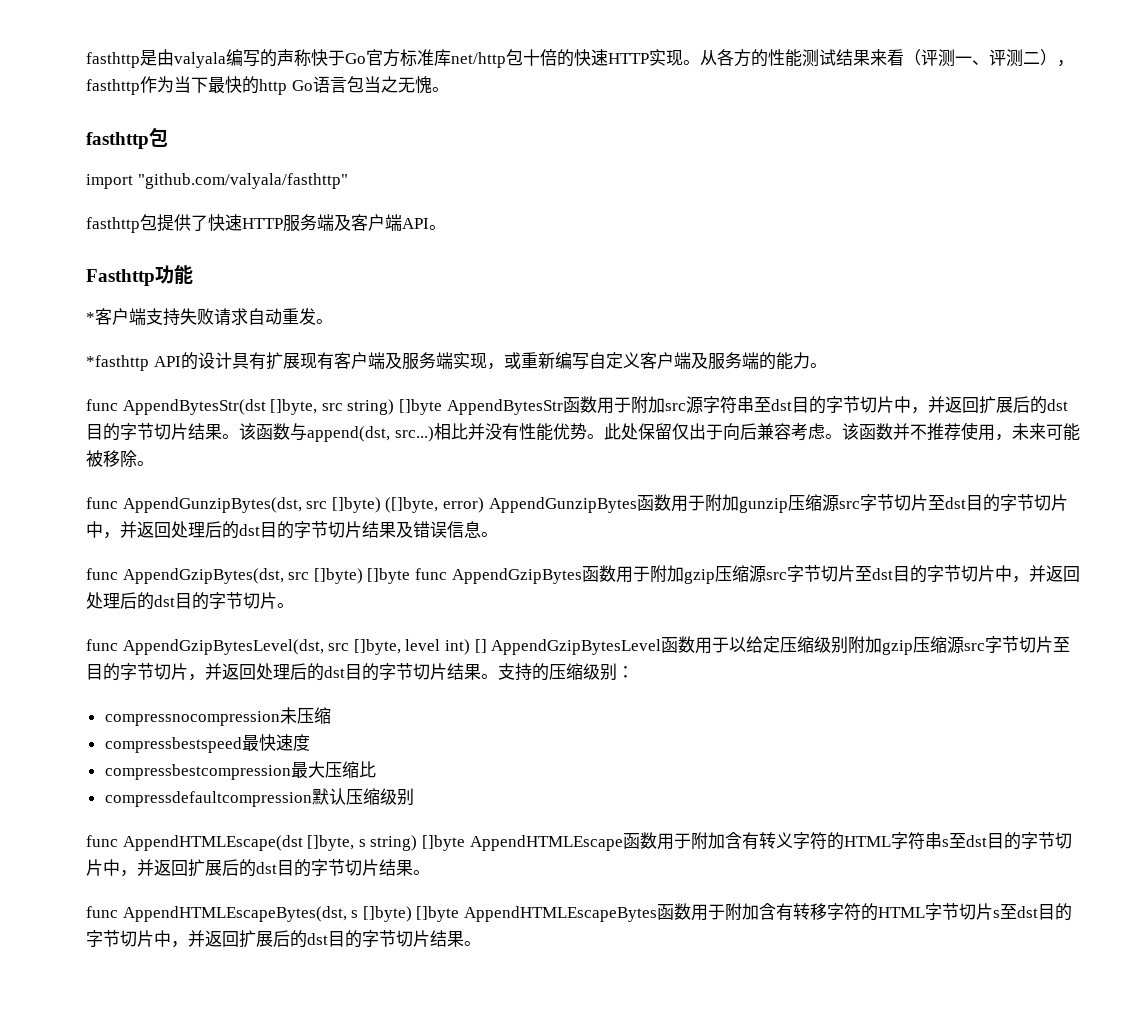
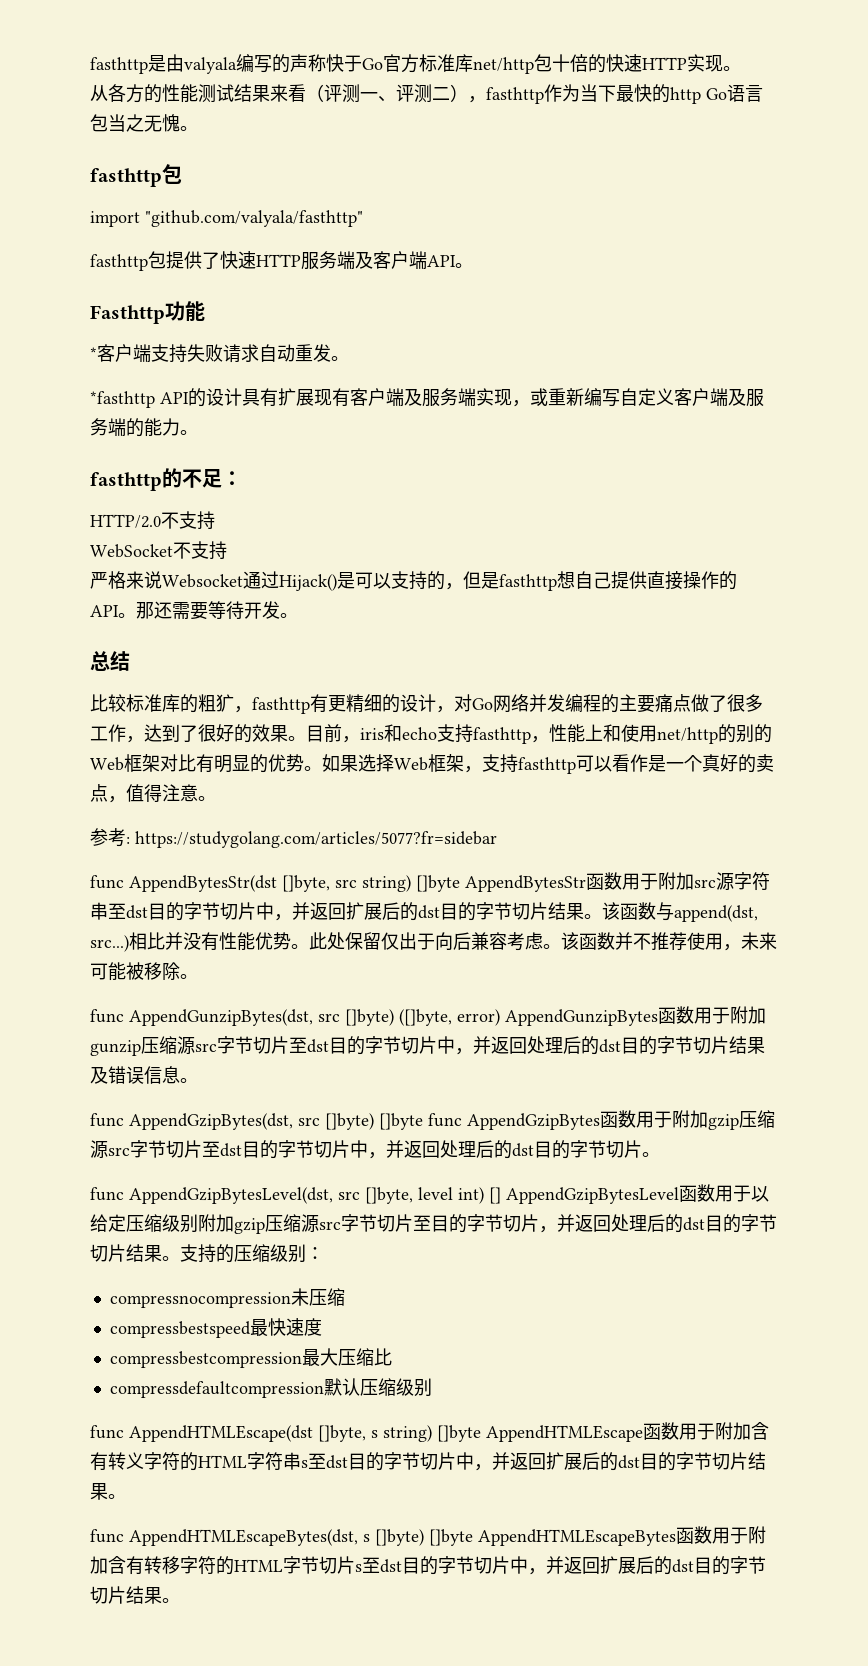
(700, 62) none -> (741, 68) //
(827, 365) none -> [90,468,242,491] [90,511,215,530] [90,541,227,560] [90,571,737,591] [90,601,298,620] [90,651,130,671] [90,694,763,714] [90,724,772,744] [90,754,774,774] [90,784,216,803] [90,828,497,848] // fasthttp的不足： // HTTP/2.0不支持 // WebSocket不支持 // 严格来说Websocket通过Hijack()是可以支持的，但是fasthttp想自己提供直接操作的API。那还需要等待开发。 // 总结 // 比较标准库的粗犷，fasthttp有更精细的设计，对Go网络并发编程的主要痛点做了很多工作，达到了很好的效果。目前，iris和echo支持fasthttp，性能上和使用net/http的别的Web框架对比有明显的优势。如果选择Web框架，支持fasthttp可以看作是一个真好的卖点，值得注意。 // 参考: https://studygolang.com/articles/5077?fr=sidebar

